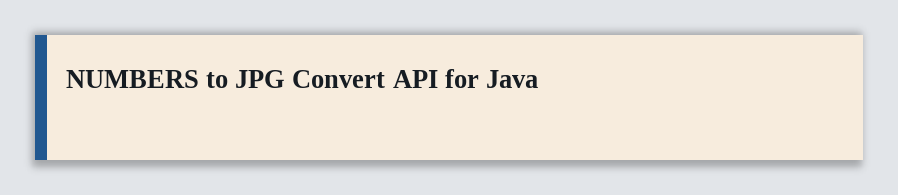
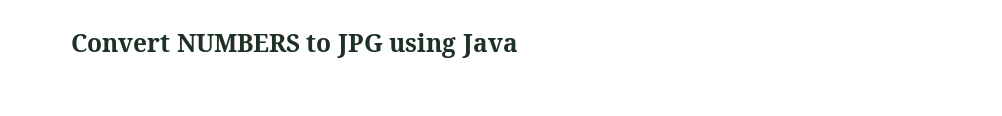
(66, 79) none -> [71,34,170,52] Convert
[292,69,479,88] Convert API for -> [389,33,457,58] using

